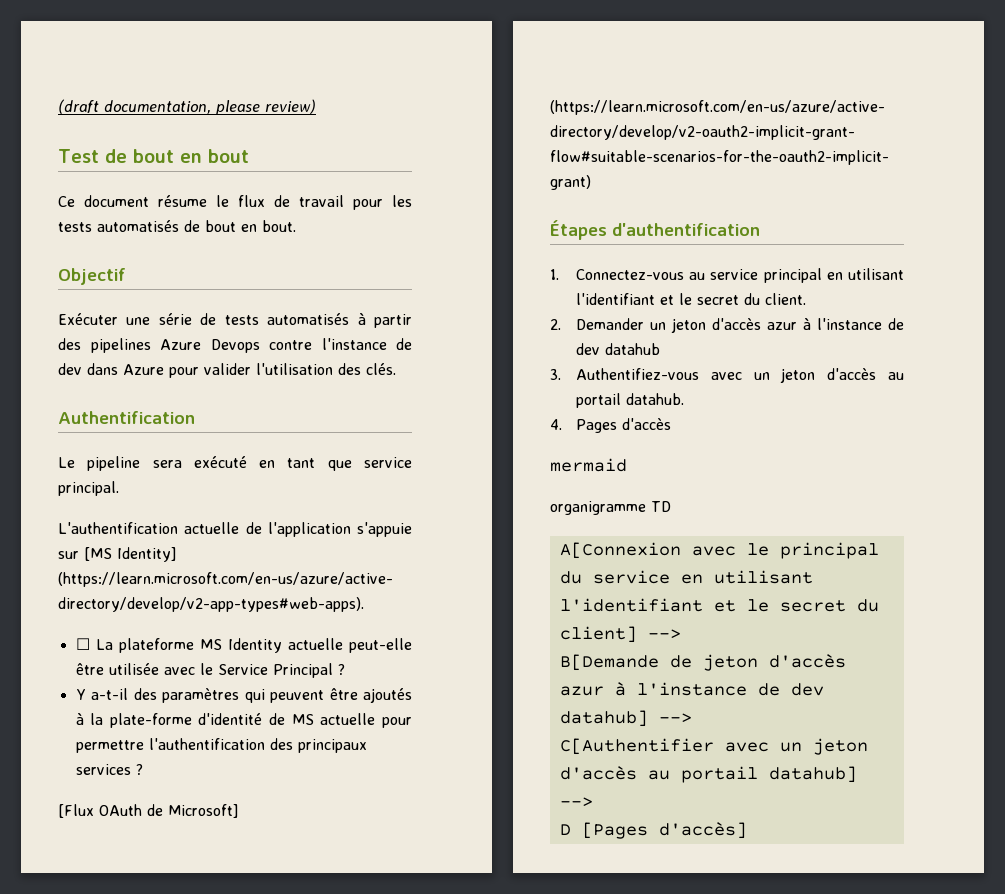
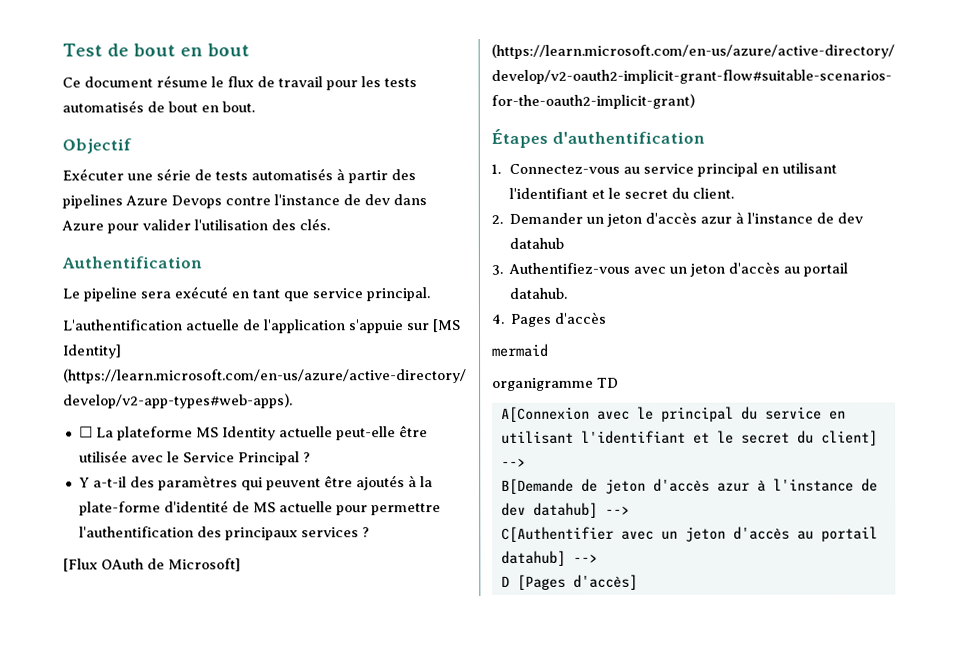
[58,99,316,115] (draft documentation, please review) // -> (62, 50) none

